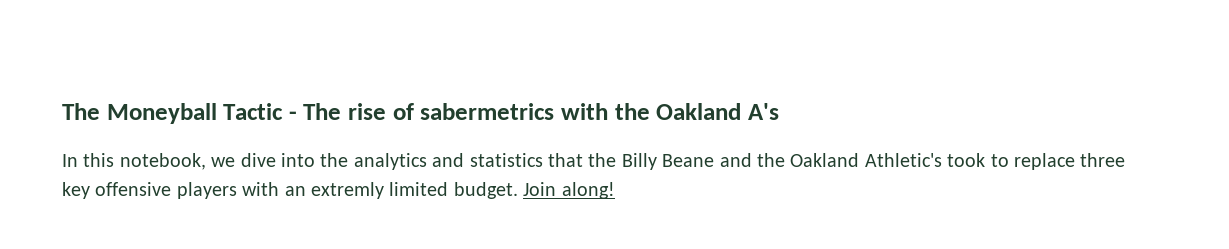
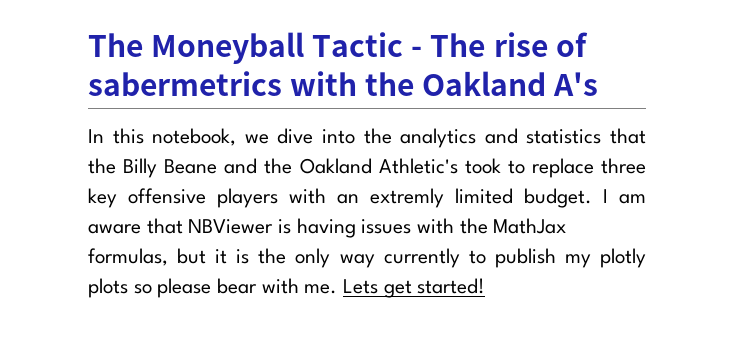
[523,182,615,199] Join along! -> [603,189,646,204] [88,218,567,238] [88,248,646,268] [88,278,486,298] I am aware that NBViewer is having issues with the MathJax formulas, but it is the only way currently to publish my plotly plots so please bear with me. Lets get started!

